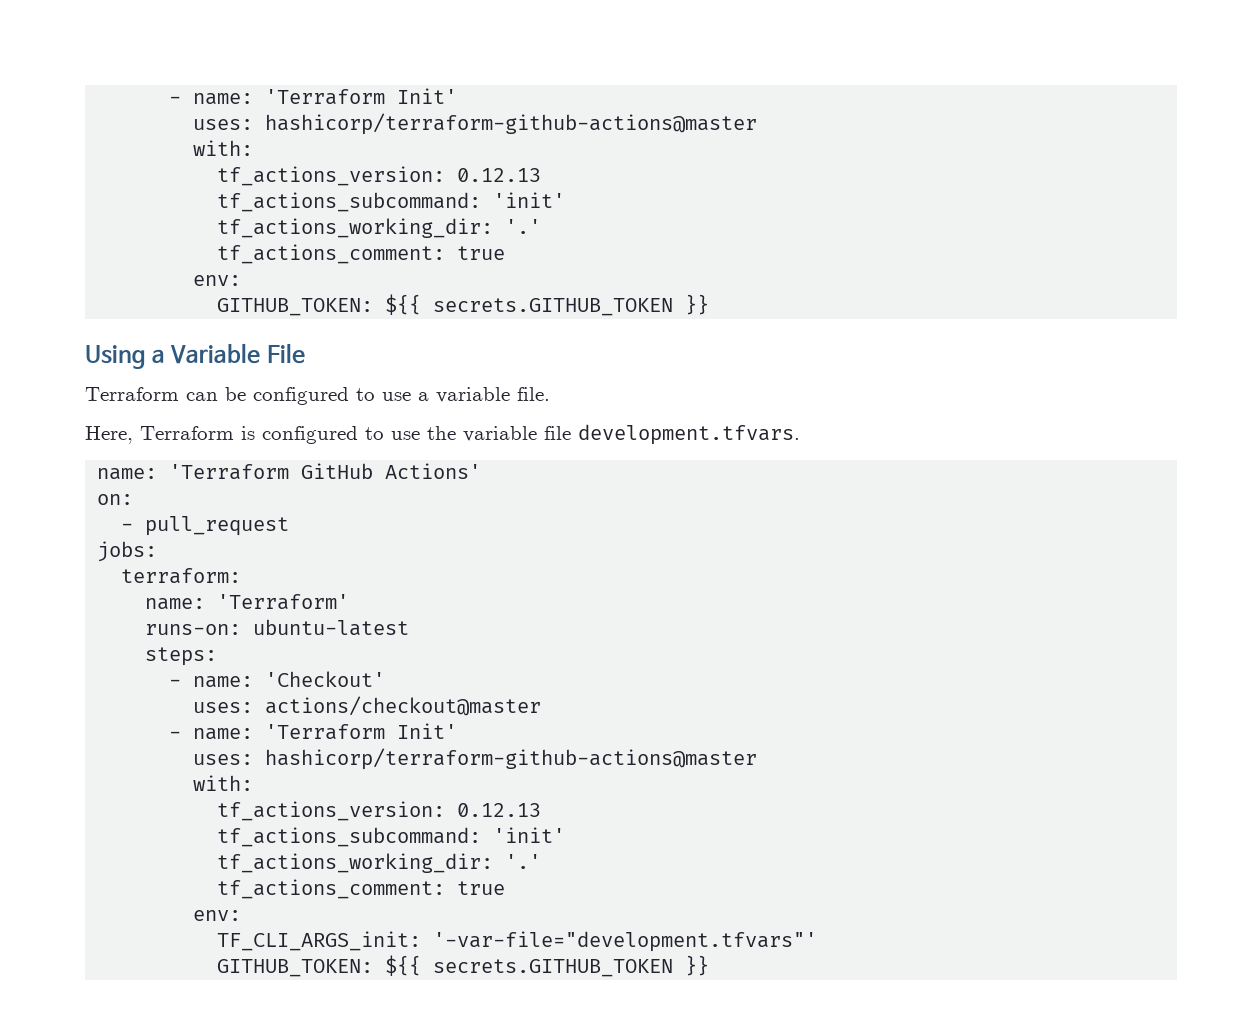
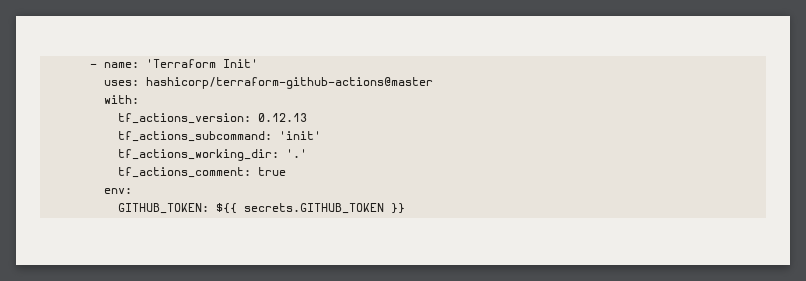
[85,343,305,369] [85,387,550,405] [85,424,800,445] [97,463,482,480] [97,494,134,505] [121,516,290,536] [97,541,158,562] [121,568,242,584] [145,594,350,610] [145,619,410,636] [145,647,218,666] [169,671,386,688] [193,696,542,716] [169,723,458,740] [193,748,758,770] [193,775,254,791] [217,801,542,821] [217,827,566,847] [217,853,542,873] [217,879,506,899] [193,910,242,921] [217,931,818,952] [217,955,710,977] // Using a Variable File // Terraform can be configured to use a variable file. // Here, Terraform is configured to use the variable file development.tfvars. // name: 'Terraform GitHub Actions' // on: // - pull_request // jobs: // terraform: // name: 'Terraform' // runs-on: ubuntu-latest // steps: // - name: 'Checkout' // uses: actions/checkout@master // - name: 'Terraform Init' // uses: hashicorp/terraform-github-actions@master // with: // tf_actions_version: 0.12.13 // tf_actions_subcommand: 'init' // tf_actions_working_dir: '.' // tf_actions_comment: true // env: // TF_CLI_ARGS_init: '-var-file="development.tfvars"' // GITHUB_TOKEN: ${{ secrets.GITHUB_TOKEN }} -> (405, 208) none

